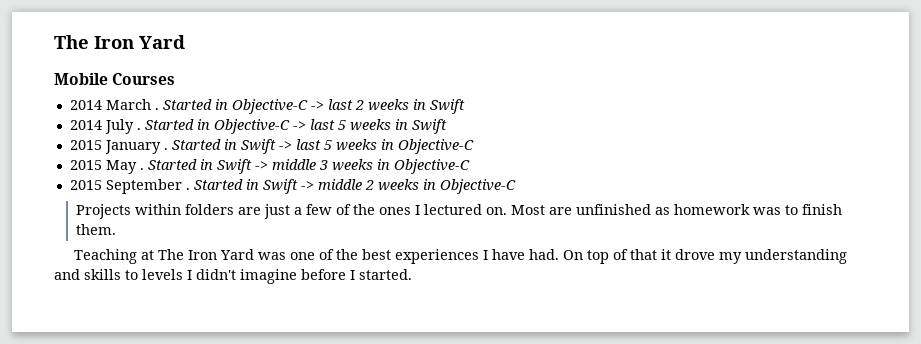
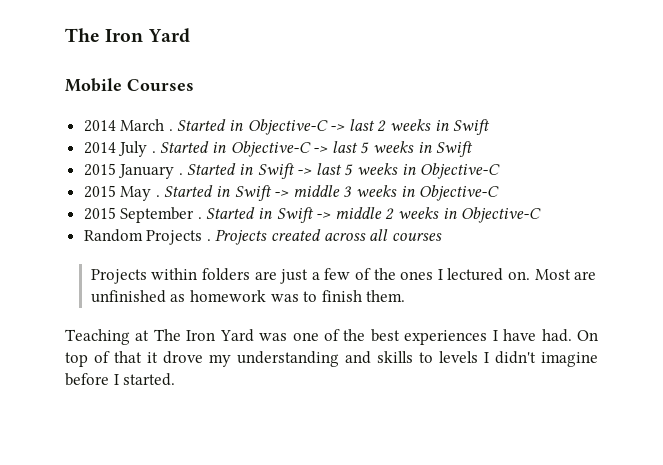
(516, 186) none -> [83,229,442,245] // Random Projects . Projects created across all courses

